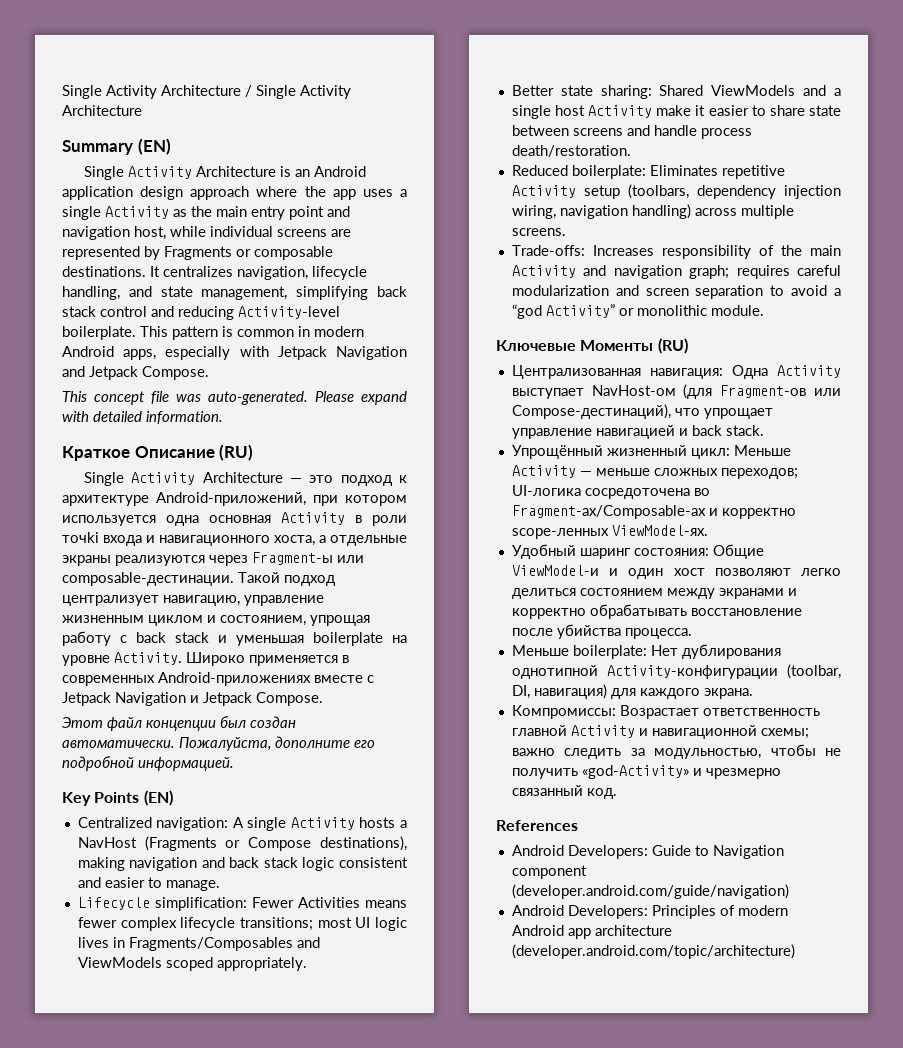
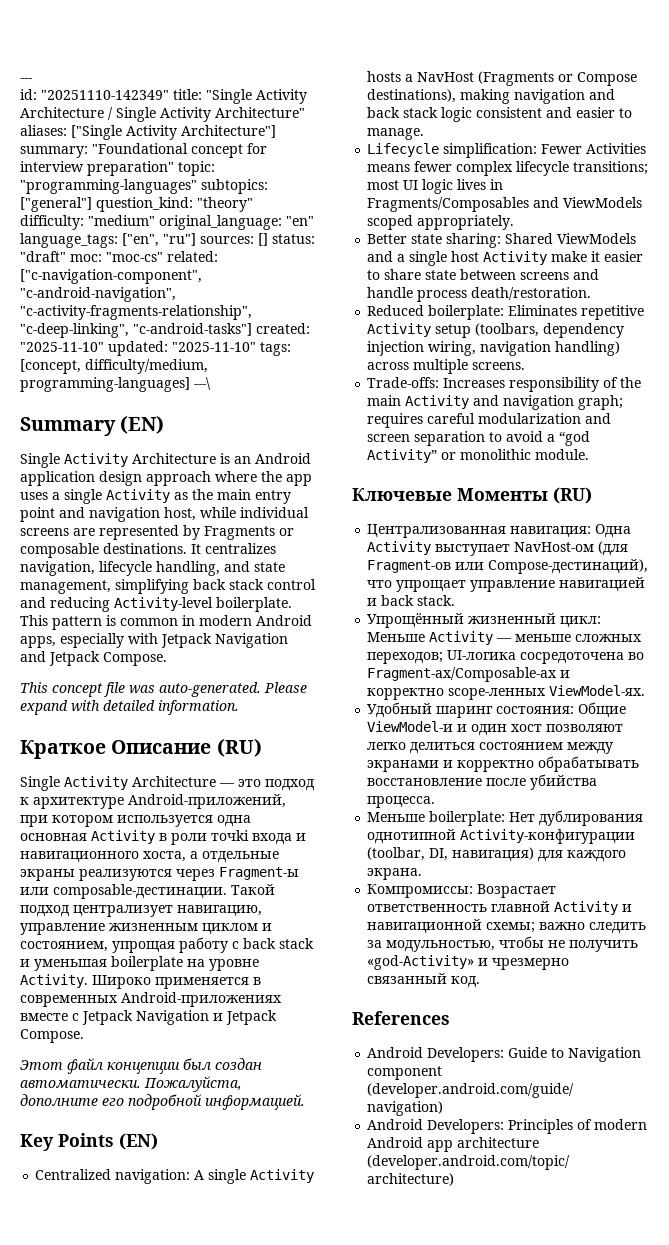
[62,85,102,99] Single -> [20,78,32,82] [20,89,252,104] --- // id: "20251110-142349" title: "Single
[62,105,142,116] Architecture -> [215,107,305,118] [20,125,276,140] [20,143,267,158] [20,161,215,176] [20,179,268,194] [20,197,253,212] [20,215,314,230] [20,233,315,248] [20,251,218,262] [20,269,202,284] [20,287,176,302] [20,305,252,320] [20,323,310,338] [20,341,291,356] [20,359,208,374] [20,377,211,392] Architecture" aliases: ["Single Activity Architecture"] summary: "Foundational concept for interview preparation" topic: "programming-languages" subtopics: ["general"] question_kind: "theory" difficulty: "medium" original_language: "en" language_tags: ["en", "ru"] sources: [] status: "draft" moc: "moc-cs" related: ["c-navigation-component", "c-android-navigation", "c-activity-fragments-relationship", "c-deep-linking", "c-android-tasks"] created: "2025-11-10" updated: "2025-11-10" tags: [concept, difficulty/medium, programming-languages] ---\

